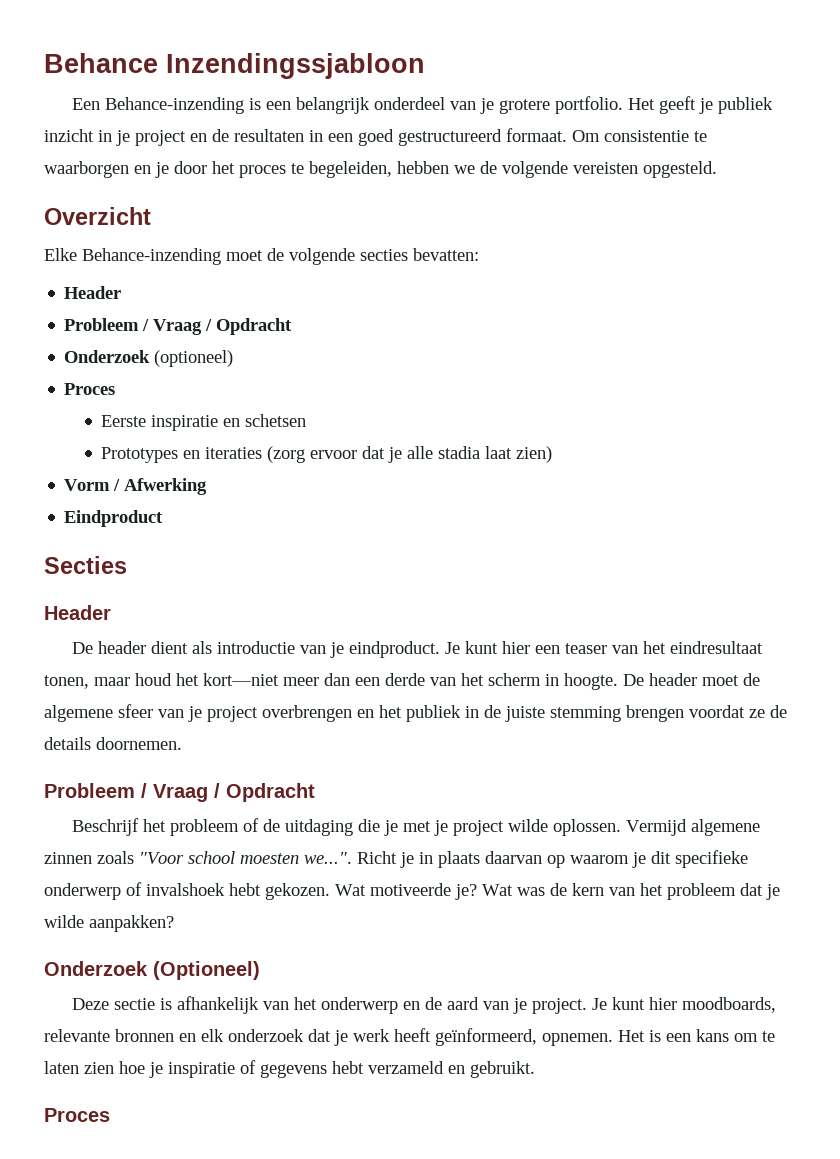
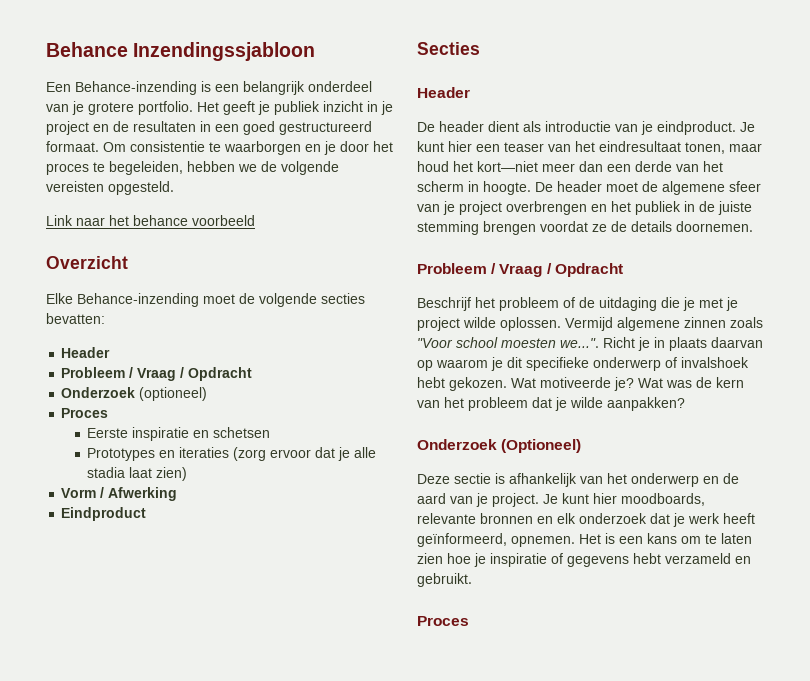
(717, 169) none -> [46,215,255,226] // Link naar het behance voorbeeld

